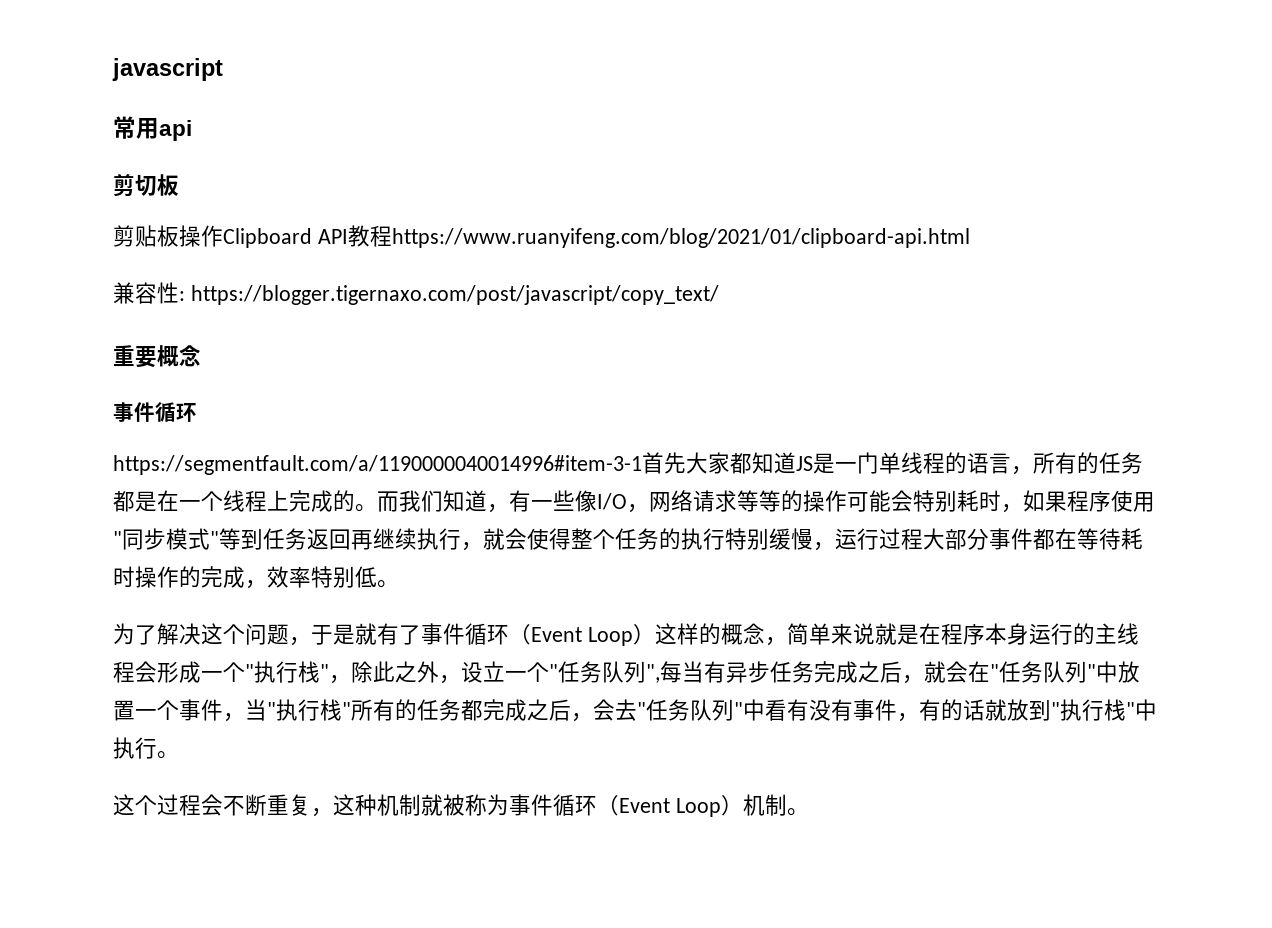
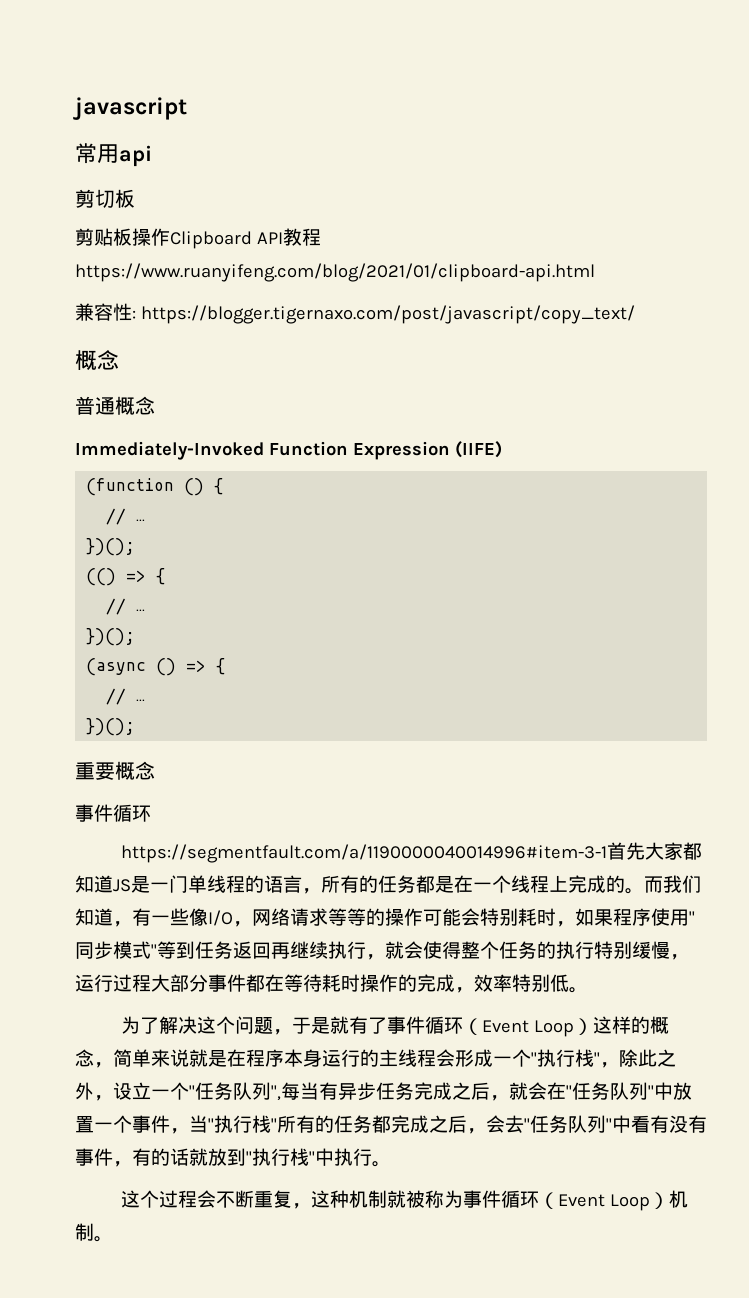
(719, 295) none -> [75,350,119,370] [75,396,155,415] [75,441,502,460] [86,478,224,496] [106,508,146,525] [86,538,136,556] [86,568,166,586] [106,598,146,615] [86,628,136,646] [86,658,226,676] [106,688,146,705] [86,718,136,736] // 概念 // 普通概念 // Immediately-Invoked Function Expression (IIFE) // (function () { // // … // })(); // (() => { // // … // })(); // (async () => { // // … // })();

